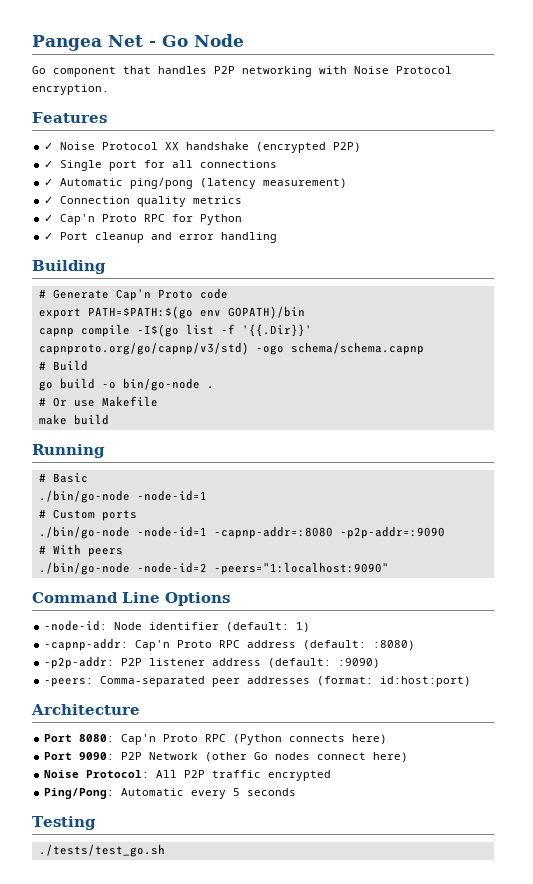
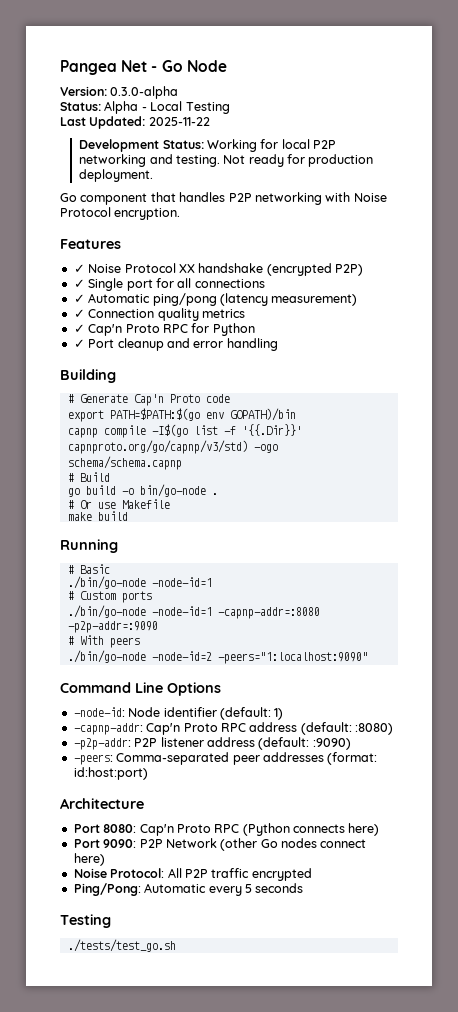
(244, 40) none -> [60,86,179,99] [60,101,230,114] [60,116,210,129] [79,139,337,152] [79,154,374,167] [79,169,154,182] // Version: 0.3.0-alpha // Status: Alpha - Local Testing // Last Updated: 2025-11-22 // Development Status: Working for local P2P networking and testing. Not ready for production deployment.

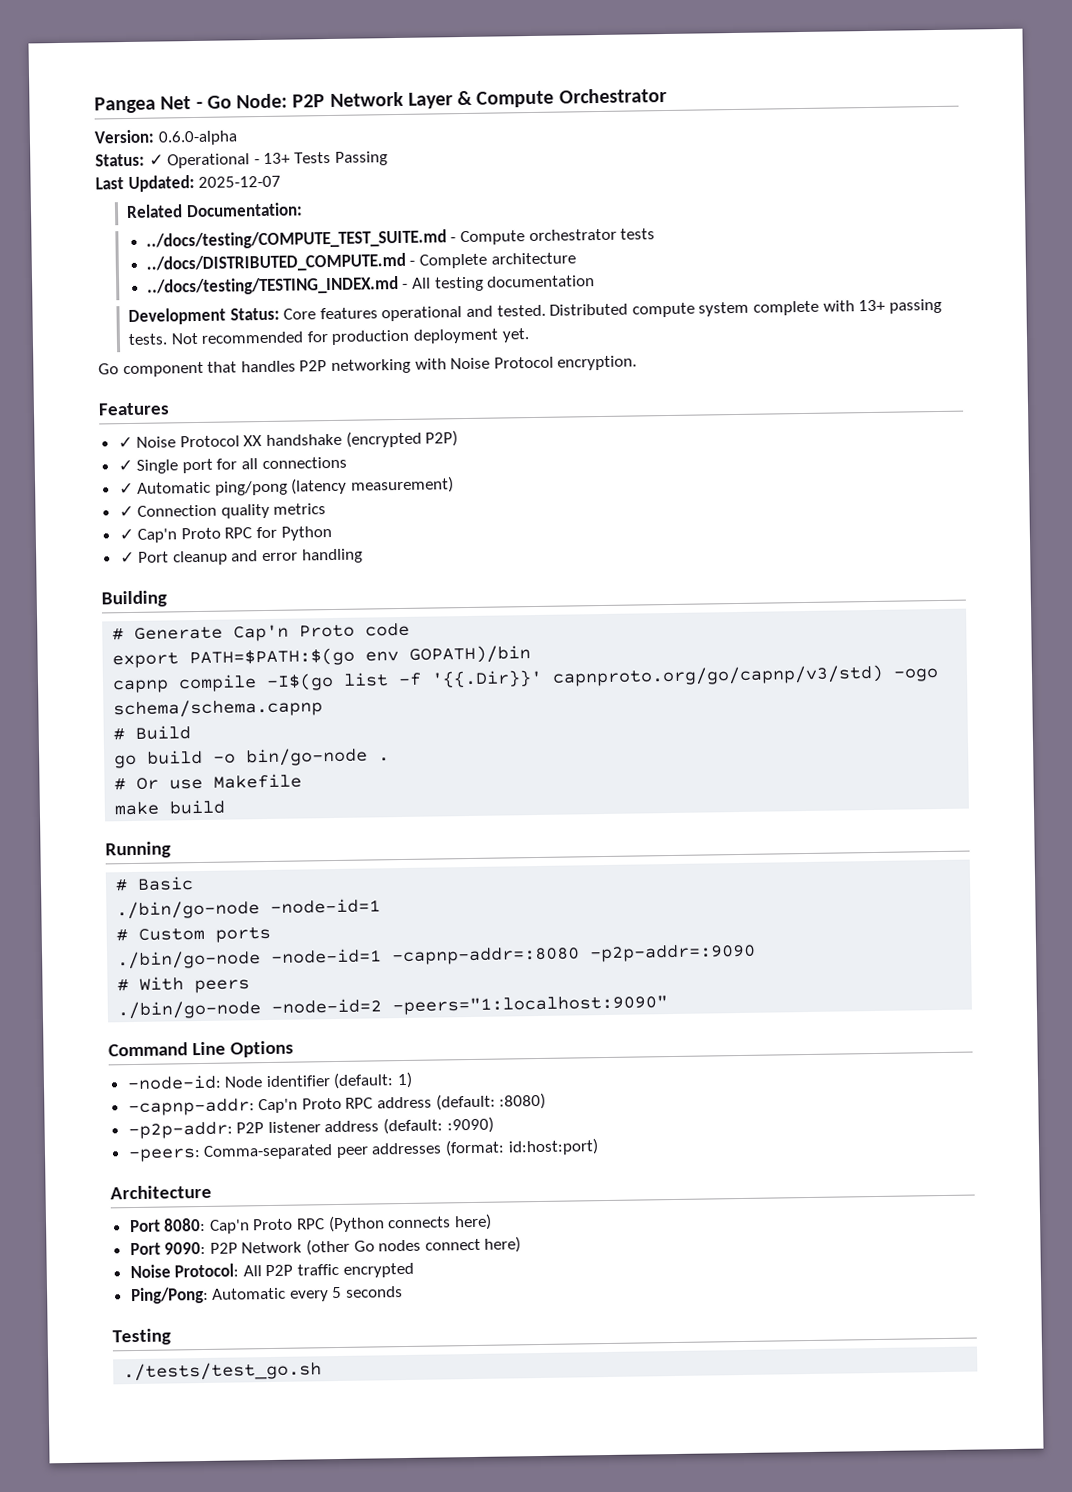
[186,60,227,72] Node -> [236,87,667,109] Node: P2P Network Layer & Compute Orchestrator
[110,86,179,99] [60,101,230,114] [60,116,210,129] [79,139,337,152] [79,154,374,167] [79,169,154,182] 0.3.0-alpha // Status: Alpha - Local Testing // Last Updated: 2025-11-22 // Development Status: Working for local P2P networking and testing. Not ready for production deployment. -> [157,130,238,146] [95,151,388,169] [95,175,282,192] [126,202,303,219] [145,228,656,250] [145,252,576,273] [146,275,596,296] [128,298,942,325] [128,328,530,345] 0.6.0-alpha // Status: ✓ Operational - 13+ Tests Passing // Last Updated: 2025-12-07 // Related Documentation: // ../docs/testing/COMPUTE_TEST_SUITE.md - Compute orchestrator tests // ../docs/DISTRIBUTED_COMPUTE.md - Complete architecture // ../docs/testing/TESTING_INDEX.md - All testing documentation // Development Status: Core features operational and tested. Distributed compute system complete with 13+ passing tests. Not recommended for production deployment yet.

